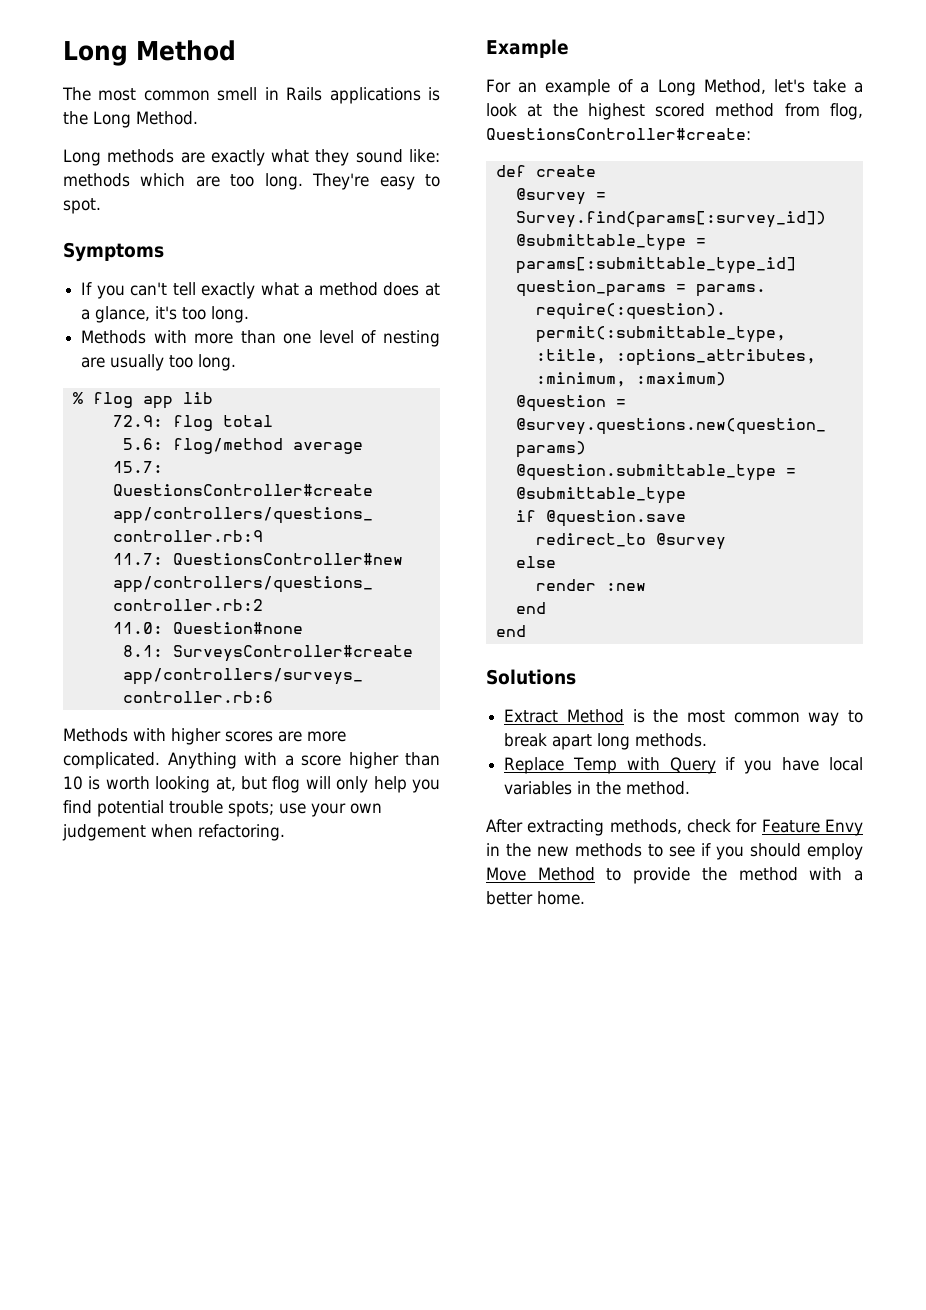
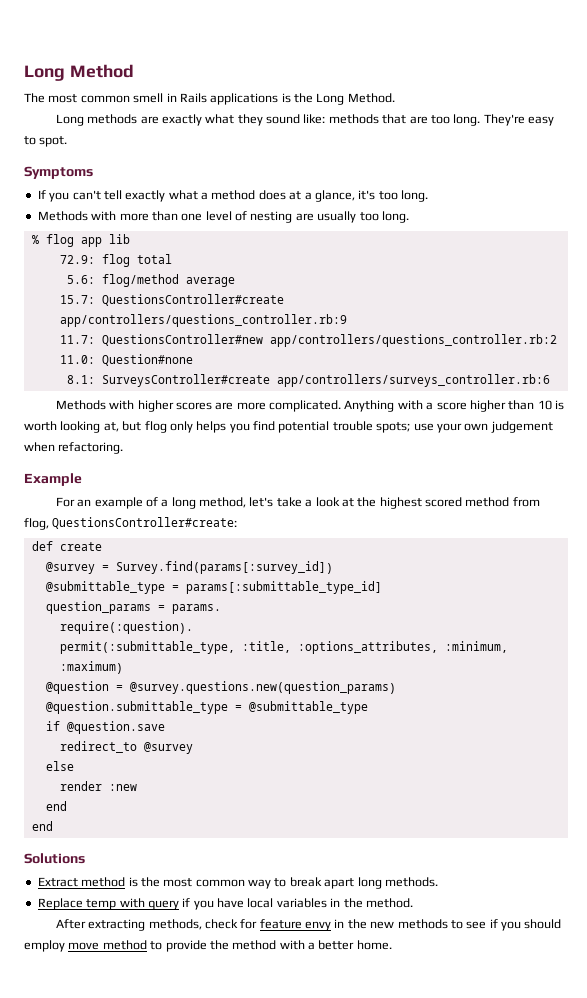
[140,173,186,187] which -> [382,114,407,124] that
[305,776,407,793] will only help -> [169,421,227,433] only helps
[657,79,766,96] Long Method, -> [171,497,247,509] long method,
[566,709,624,723] Method -> [81,877,126,887] method
[572,757,716,774] Temp with Query -> [86,898,179,910] temp with query
[761,819,863,836] Feature Envy -> [259,919,332,931] feature envy
[486,867,595,881] Move Method -> [68,940,147,950] move method

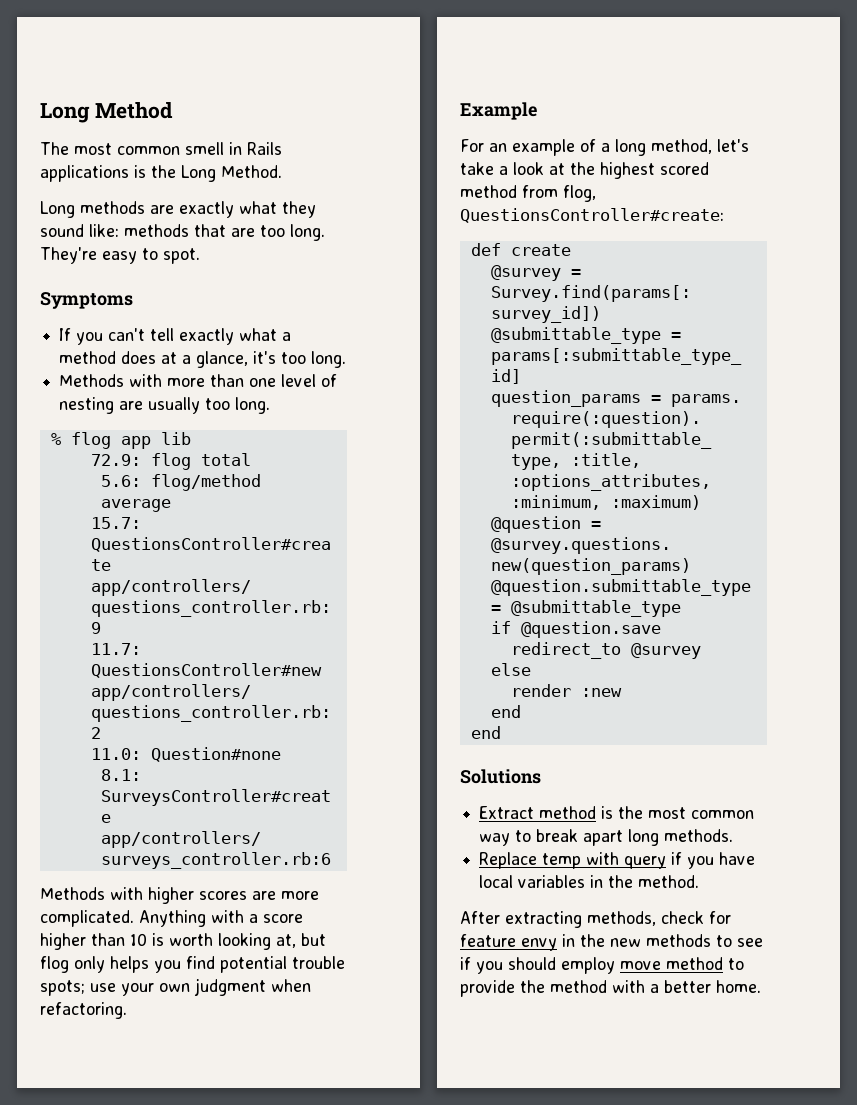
[490,421,553,433] judgement -> [194,978,266,996] judgment

